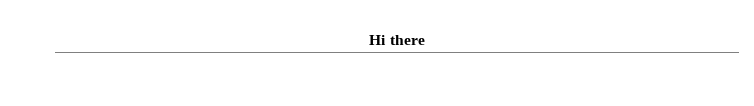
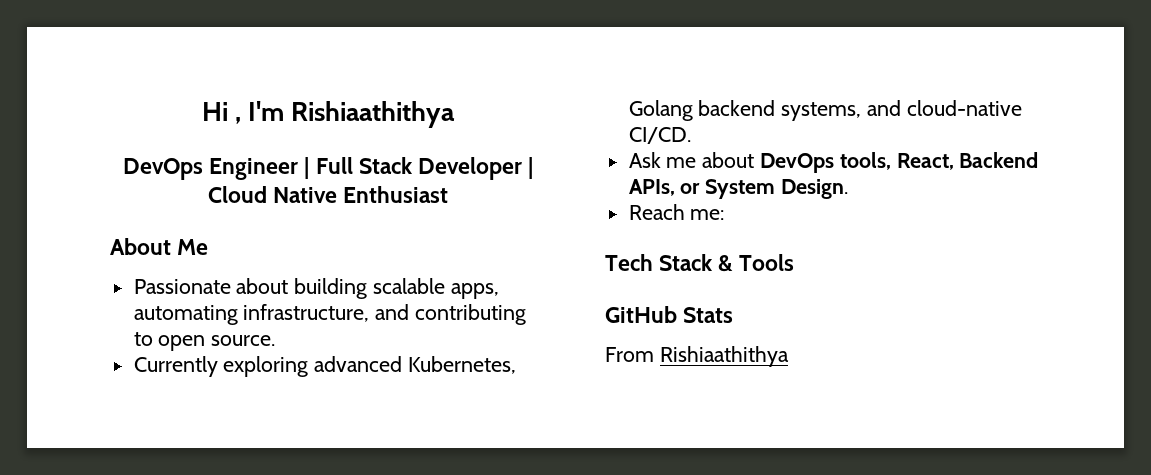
[389,35,425,45] there -> [234,101,456,128] [122,157,534,180] [207,186,449,203] [110,238,209,255] [133,278,499,299] [133,304,527,325] [133,332,276,351] [133,356,517,377] [628,100,1022,121] [628,127,691,144] [628,152,1039,173] [628,179,849,199] [628,204,725,220] [605,254,794,272] [605,306,734,323] [605,346,789,367] , I'm Rishiaathithya // DevOps Engineer | Full Stack Developer | Cloud Native Enthusiast // About Me // Passionate about building scalable apps, automating infrastructure, and contributing to open source. // Currently exploring advanced Kubernetes, Golang backend systems, and cloud-native CI/CD. // Ask me about DevOps tools, React, Backend APIs, or System Design. // Reach me: // Tech Stack & Tools // GitHub Stats // From Rishiaathithya

